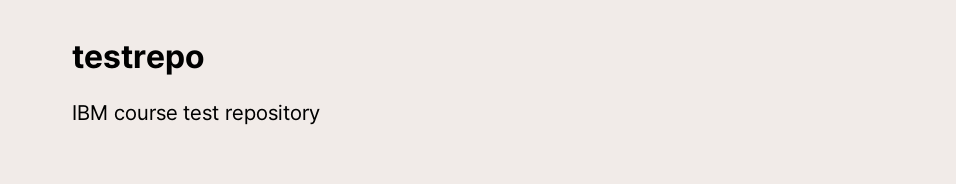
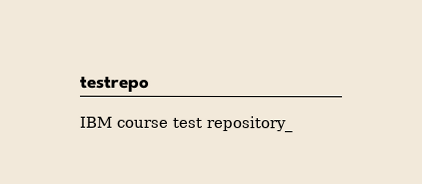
[225,104,321,125] repository -> [206,115,293,133] repository_

